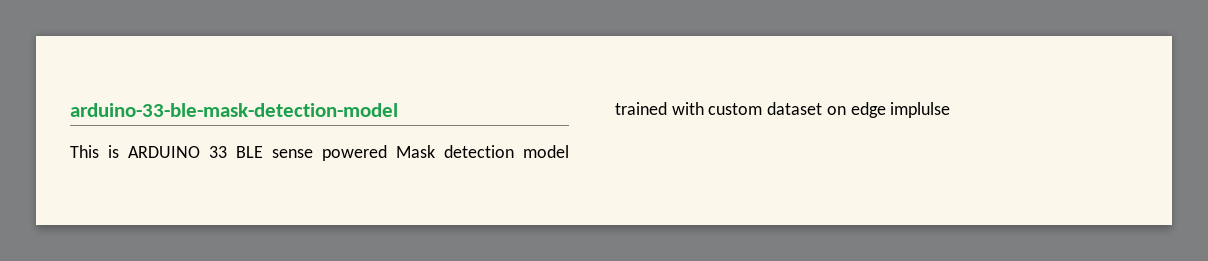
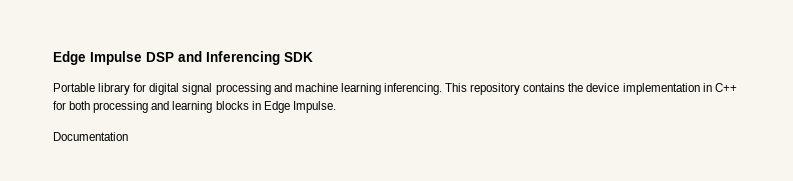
[70,103,398,117] [70,145,569,161] [615,102,951,118] arduino-33-ble-mask-detection-model // This is ARDUINO 33 BLE sense powered Mask detection model trained with custom dataset on edge implulse -> [53,51,313,65] [53,83,737,95] [53,101,336,113] [53,132,128,141] Edge Impulse DSP and Inferencing SDK // Portable library for digital signal processing and machine learning inferencing. This repository contains the device implementation in C++ for both processing and learning blocks in Edge Impulse. // Documentation

